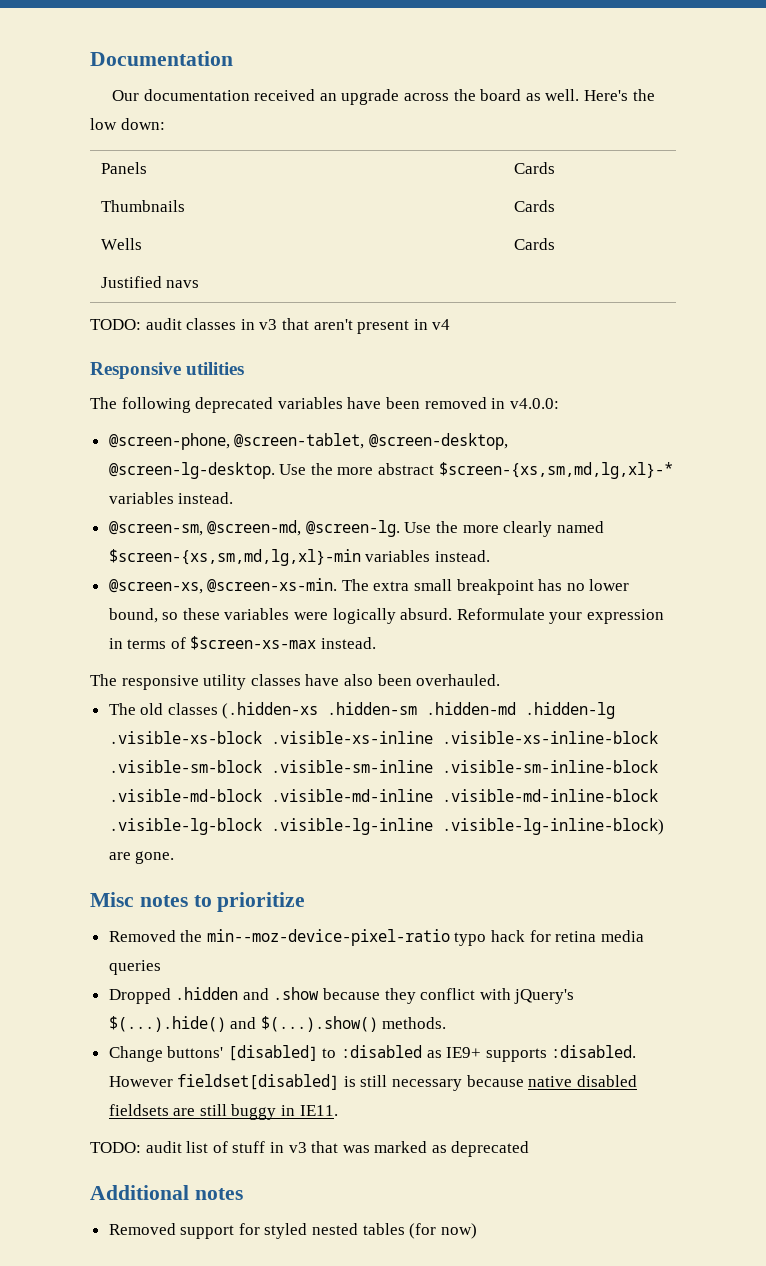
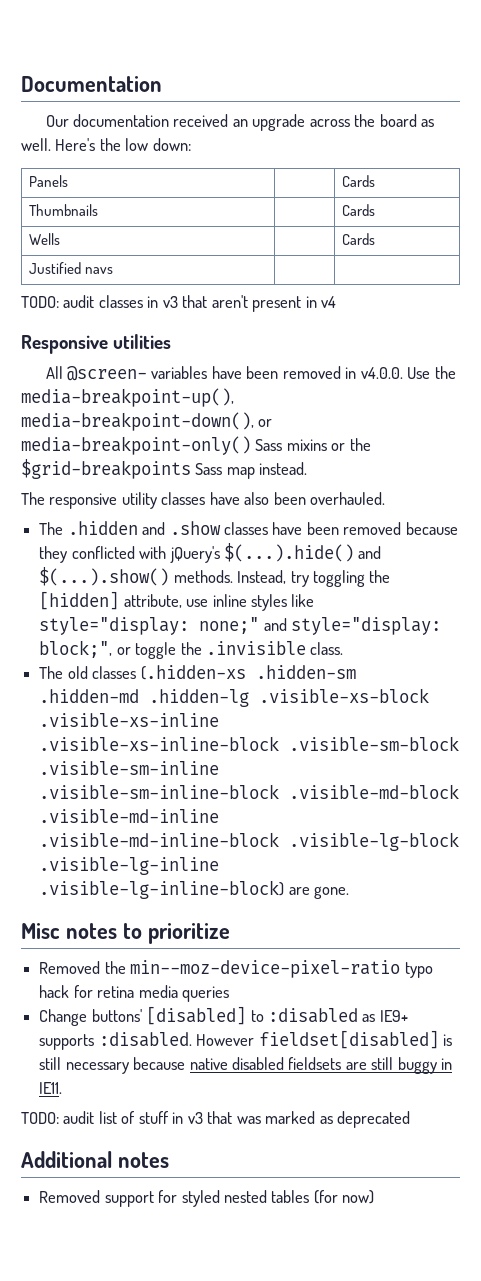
[90,397,274,413] The following deprecated -> [45,366,148,381] All @screen-
[509,398,559,409] [108,433,508,450] [108,462,673,479] [108,492,234,504] [108,520,604,537] [108,549,490,566] [108,578,630,595] [108,608,665,624] [108,636,317,650] v4.0.0: // @screen-phone, @screen-tablet, @screen-desktop, @screen-lg-desktop. Use the more abstract $screen-{xs,sm,md,lg,xl}-* variables instead. // @screen-sm, @screen-md, @screen-lg. Use the more clearly named $screen-{xs,sm,md,lg,xl}-min variables instead. // @screen-xs, @screen-xs-min. The extra small breakpoint has no lower bound, so these variables were logically absurd. Reformulate your expression in terms of $screen-xs-max -> [360,366,456,379] [21,388,234,407] [21,412,273,431] [21,436,371,455] [21,459,255,479] v4.0.0. Use the media-breakpoint-up(), media-breakpoint-down(), or media-breakpoint-only() Sass mixins or the $grid-breakpoints Sass map
(501, 680) none -> [39,521,458,535] [39,543,382,563] [39,567,391,587] [39,591,315,611] [39,617,442,635] [39,640,344,659] // The .hidden and .show classes have been removed because they conflicted with jQuery's $(...).hide() and $(...).show() methods. Instead, try toggling the [hidden] attribute, use inline styles like style="display: none;" and style="display: block;", or toggle the .invisible class.
[108,987,575,1004] [108,1016,447,1032] // Dropped .hidden and .show because they conflict with jQuery's $(...).hide() and $(...).show() methods. -> (229, 994) none

